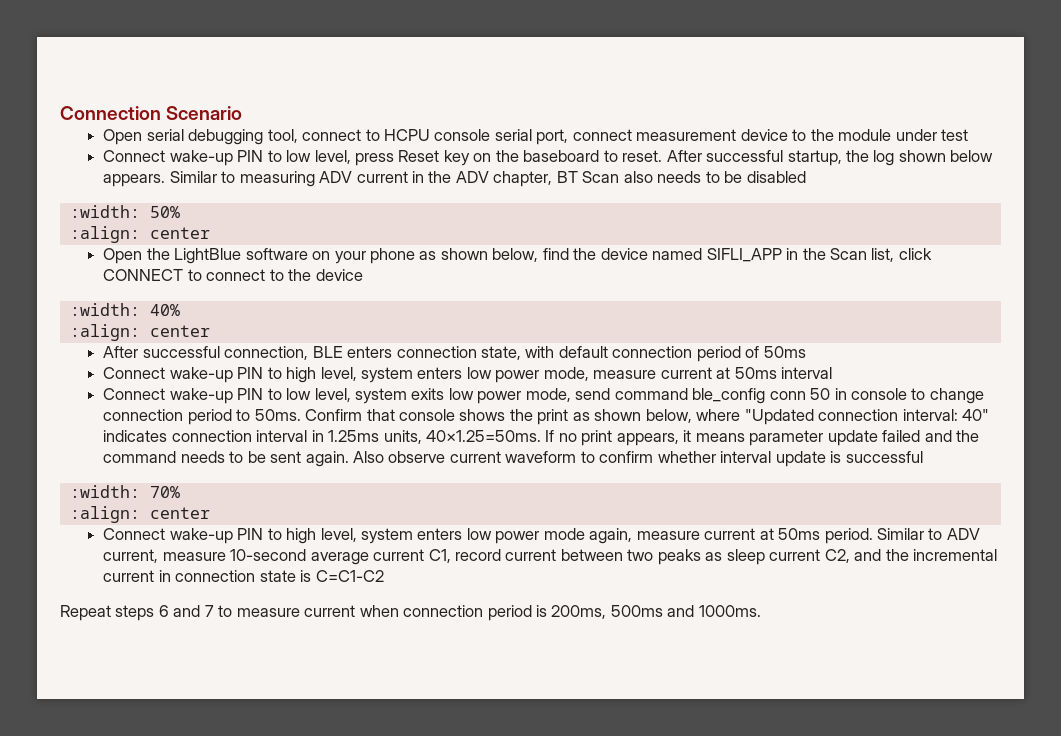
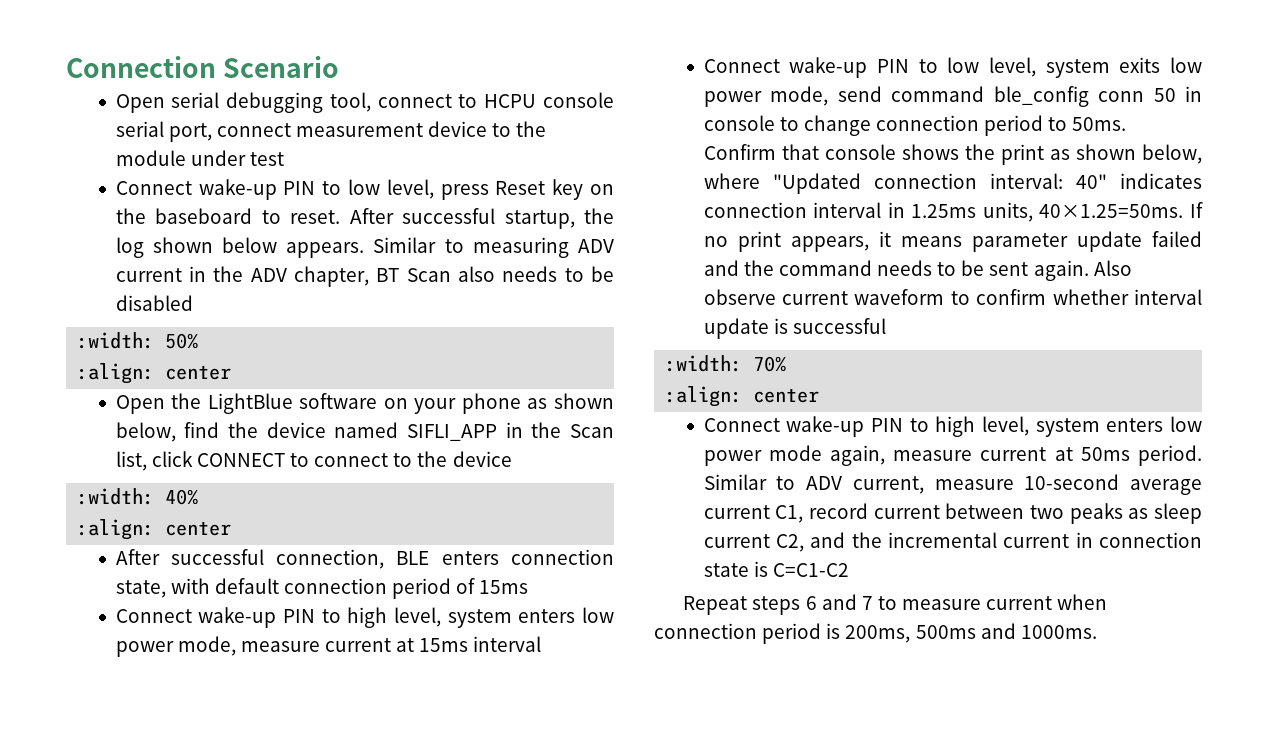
[763,346,806,358] 50ms -> [479,580,529,594] 15ms
[734,367,777,379] 50ms -> [419,638,469,652] 15ms

